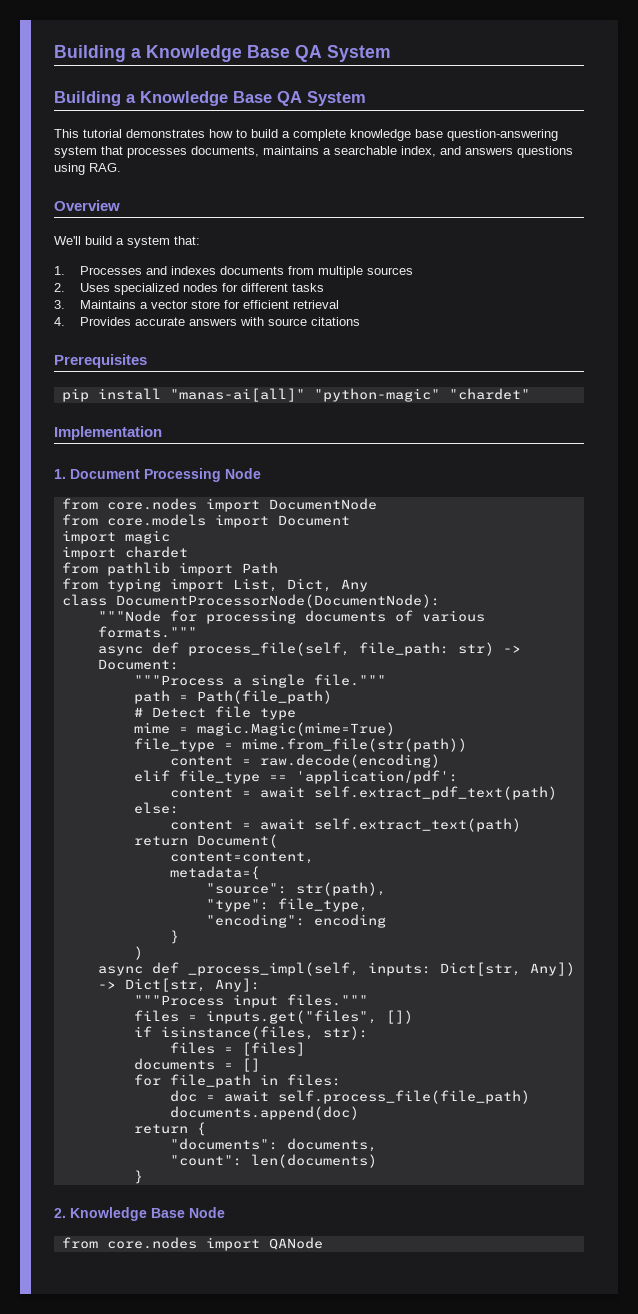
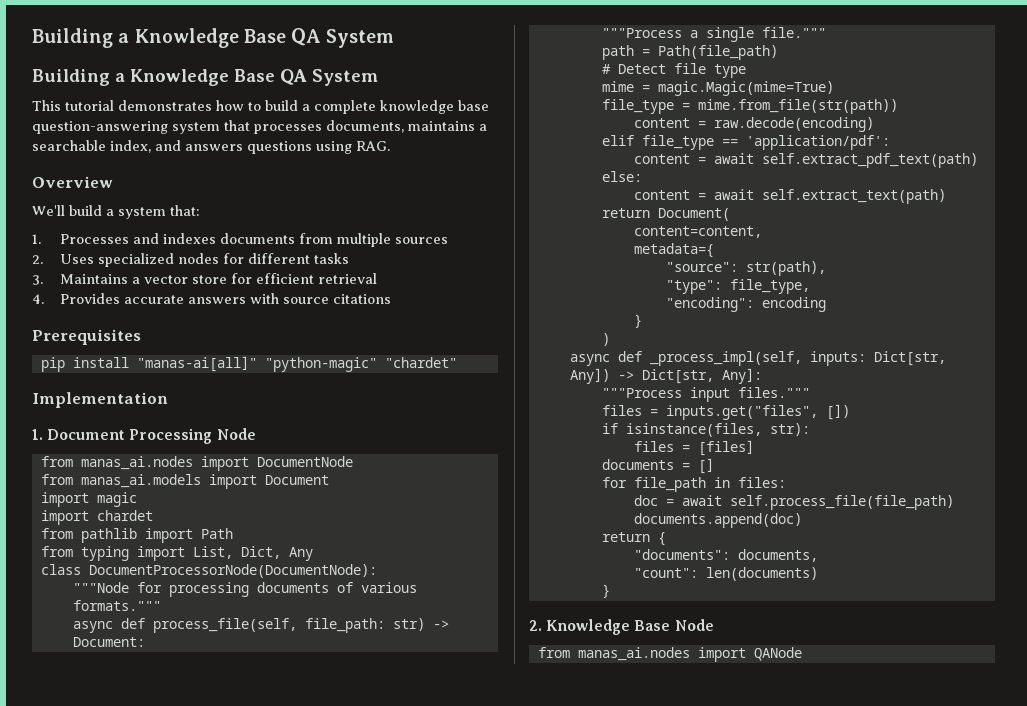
[106,498,197,510] core.nodes -> [80,456,193,470] manas_ai.nodes
[106,514,206,526] core.models -> [80,474,201,488] manas_ai.models
[106,1237,197,1249] core.nodes -> [577,647,690,661] manas_ai.nodes

